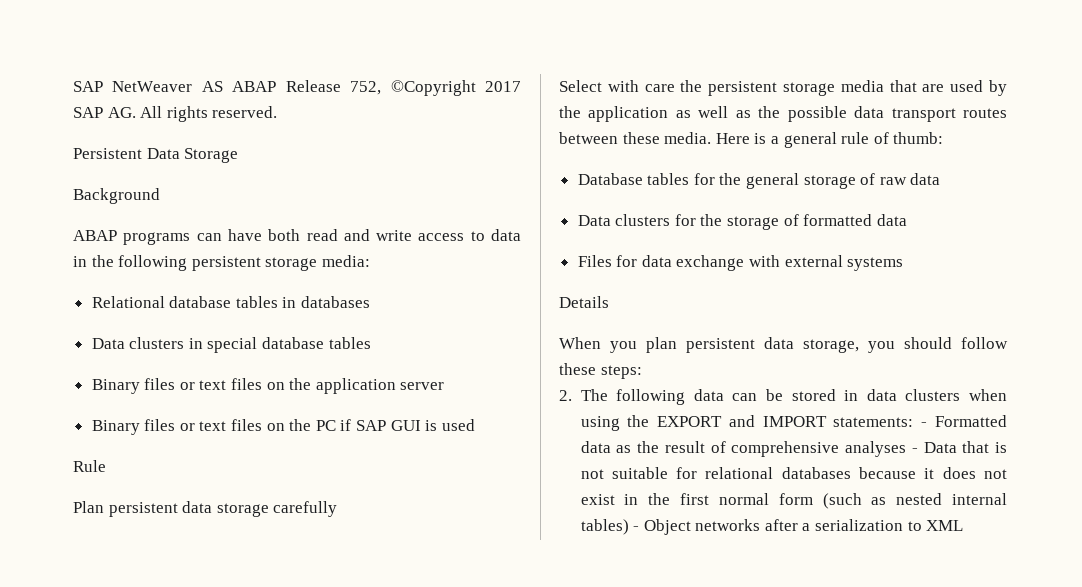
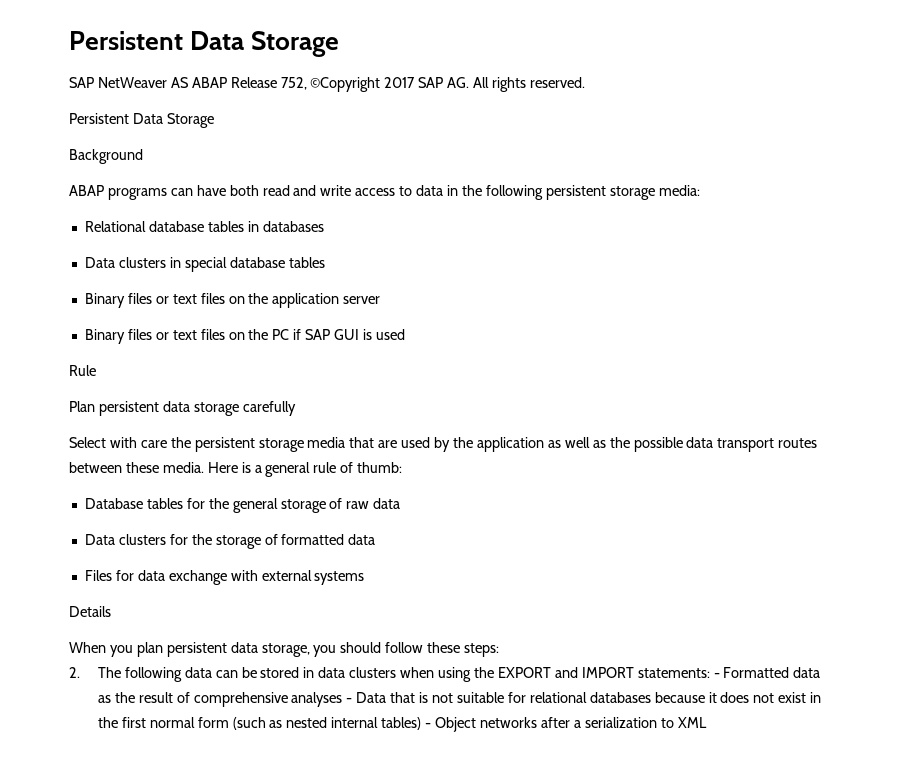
(73, 86) none -> [69,31,340,57] Persistent Data Storage //

